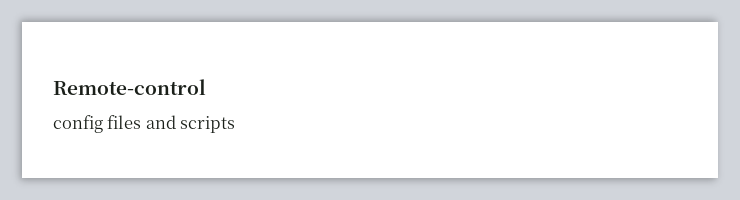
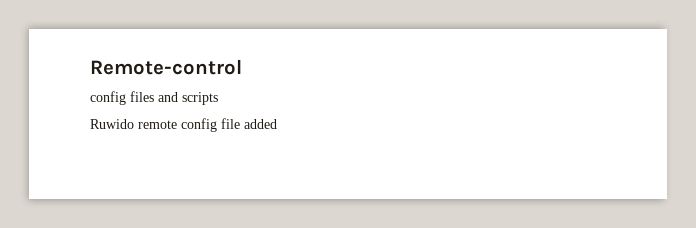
(236, 124) none -> [90,118,277,132] // Ruwido remote config file added

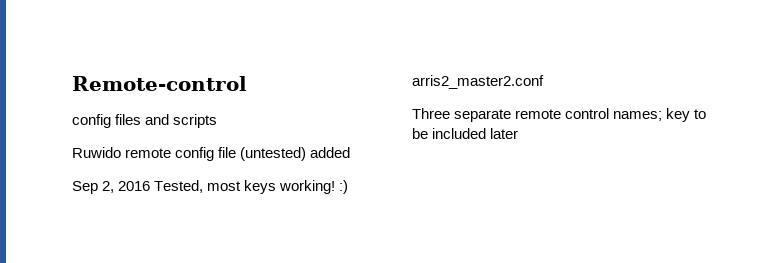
(240, 123) none -> [240,147,307,161] (untested)
(277, 124) none -> [72,180,349,194] [412,75,544,89] [412,108,707,122] [412,128,519,139] // Sep 2, 2016 Tested, most keys working! :) arris2_master2.conf // Three separate remote control names; key to be included later

